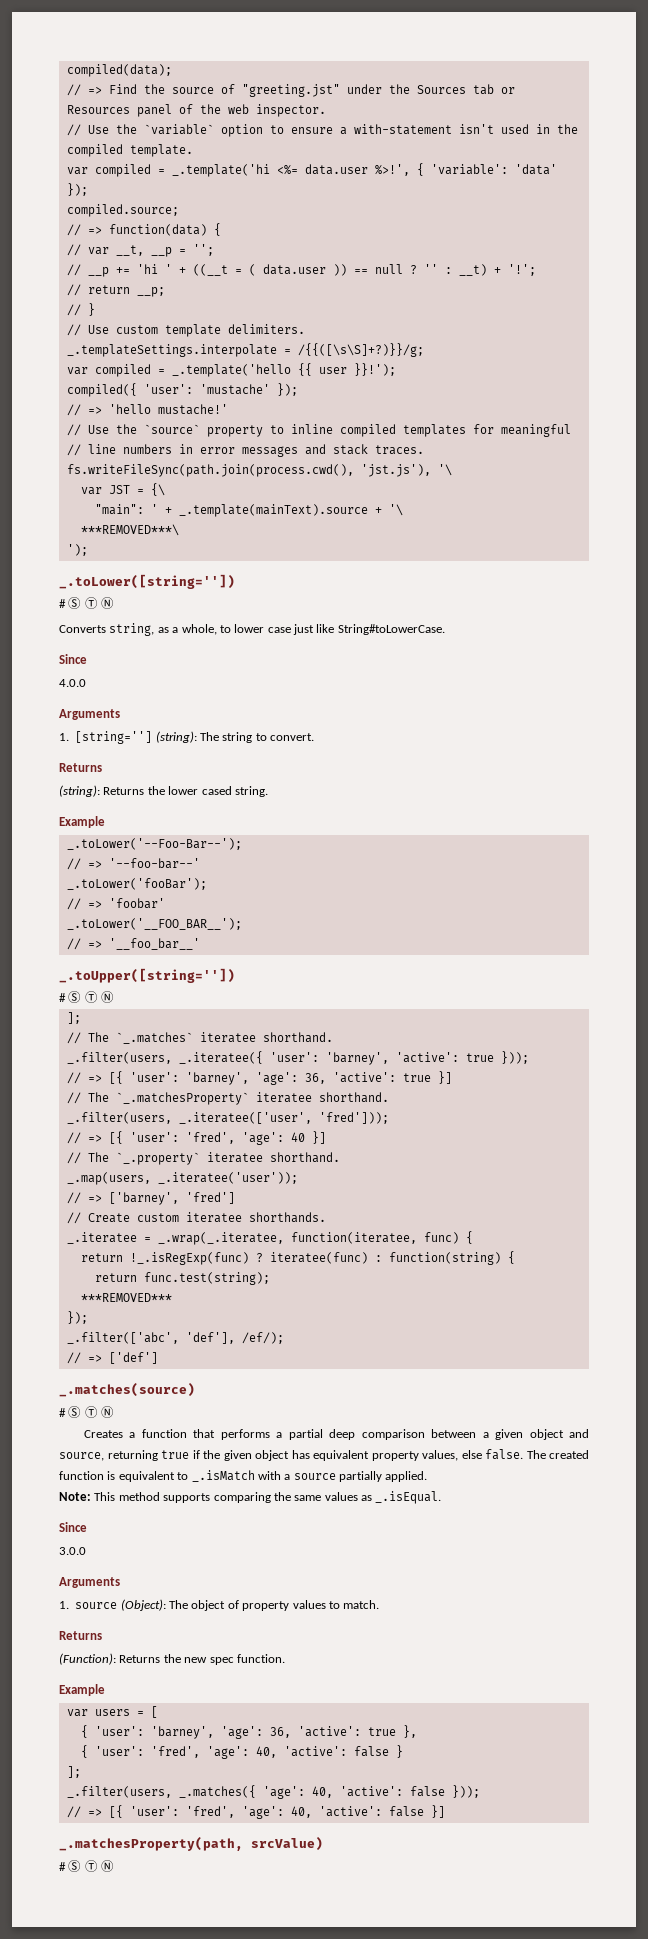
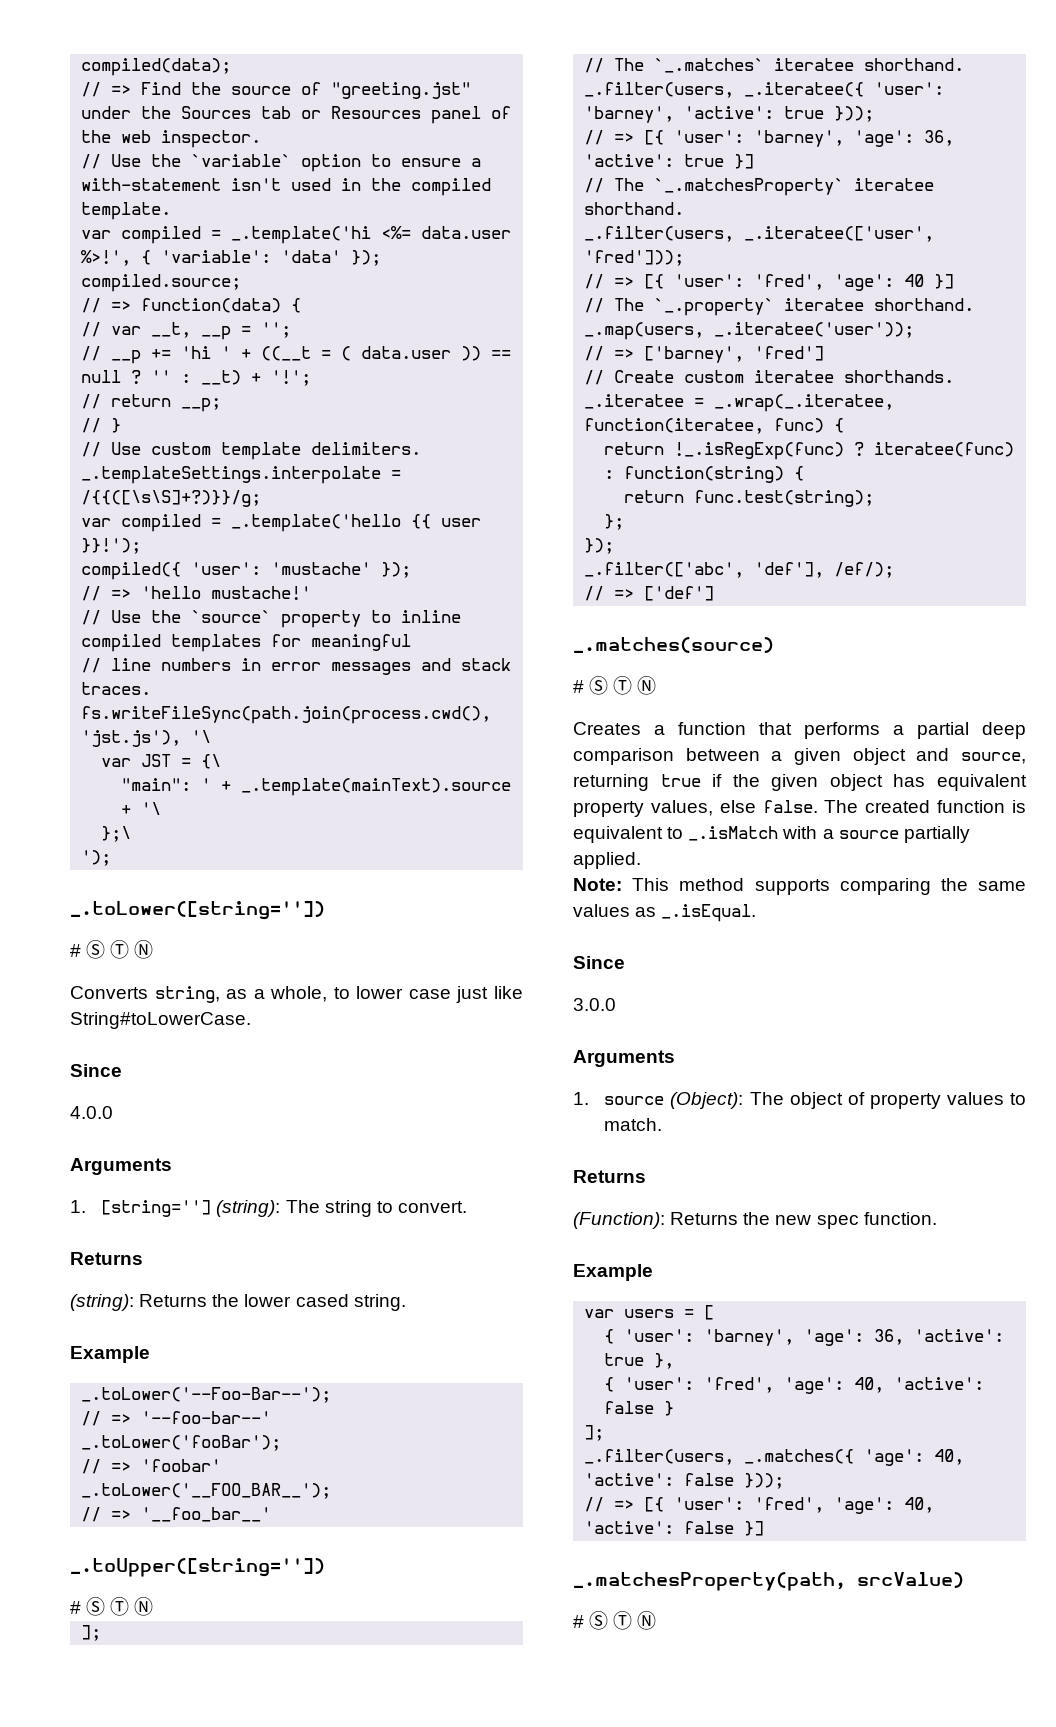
[80,524,179,536] ***REMOVED***\ -> [101,826,132,842] };\
[80,1293,172,1302] ***REMOVED*** -> [604,514,625,530] };

